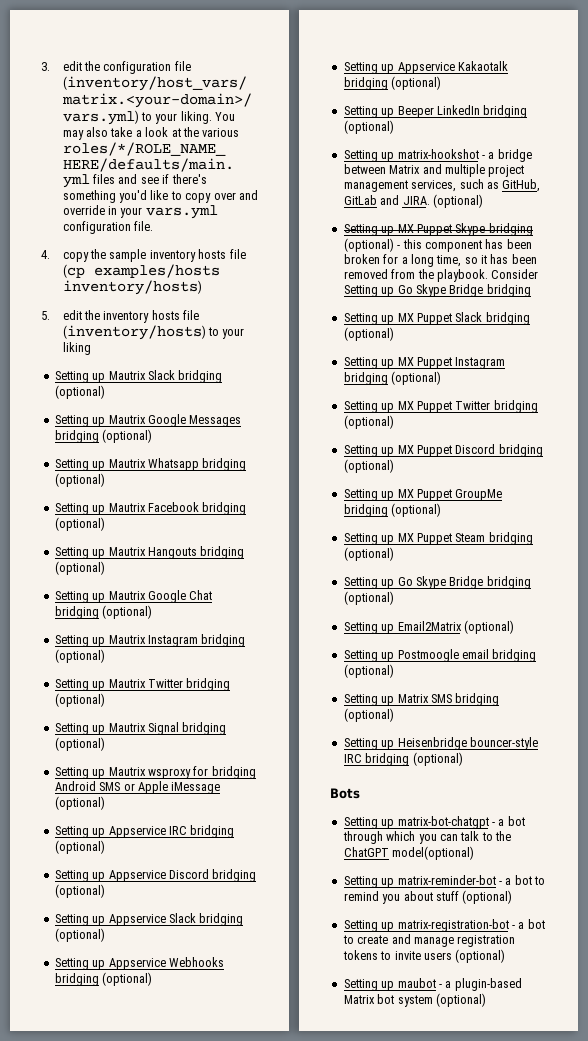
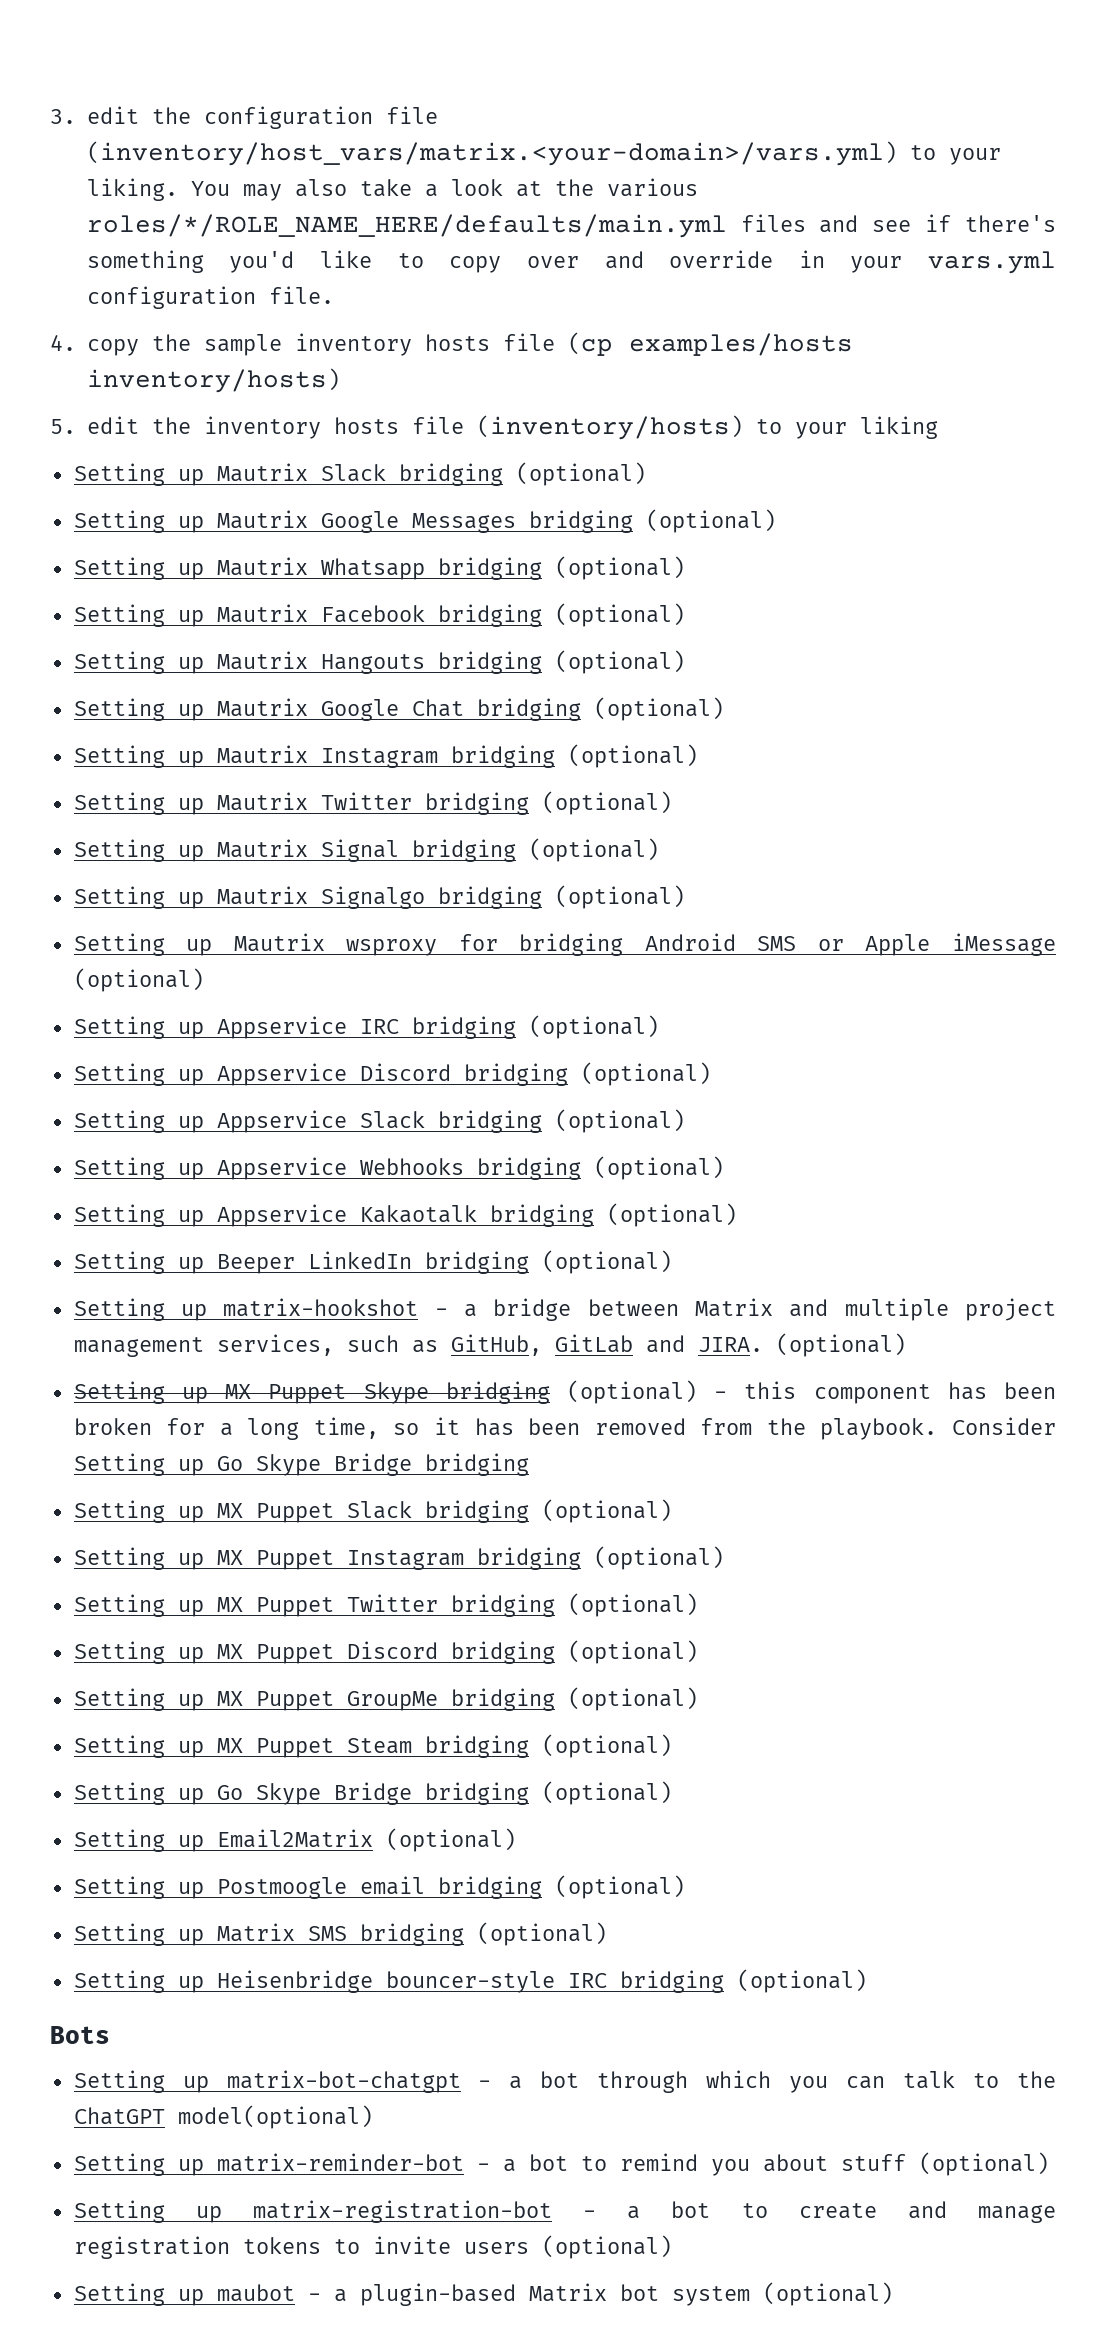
(105, 744) none -> [73,885,685,909] // Setting up Mautrix Signalgo bridging (optional)

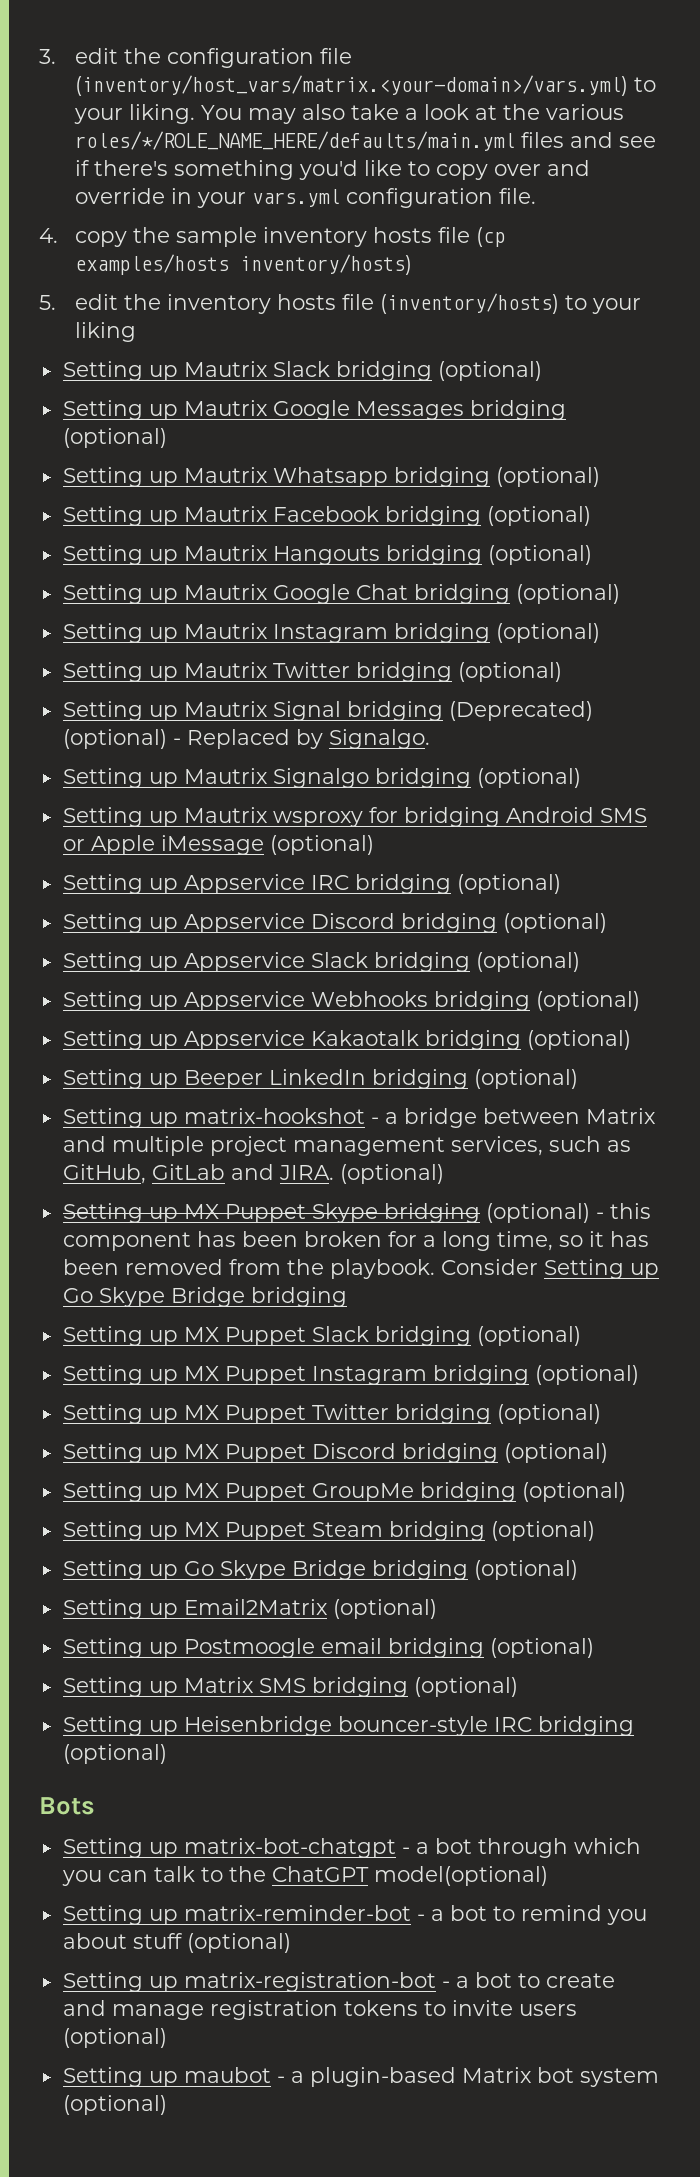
[528,838,659,862] (optional) -> [448,701,593,721] [62,729,430,749] (Deprecated) (optional) - Replaced by Signalgo.

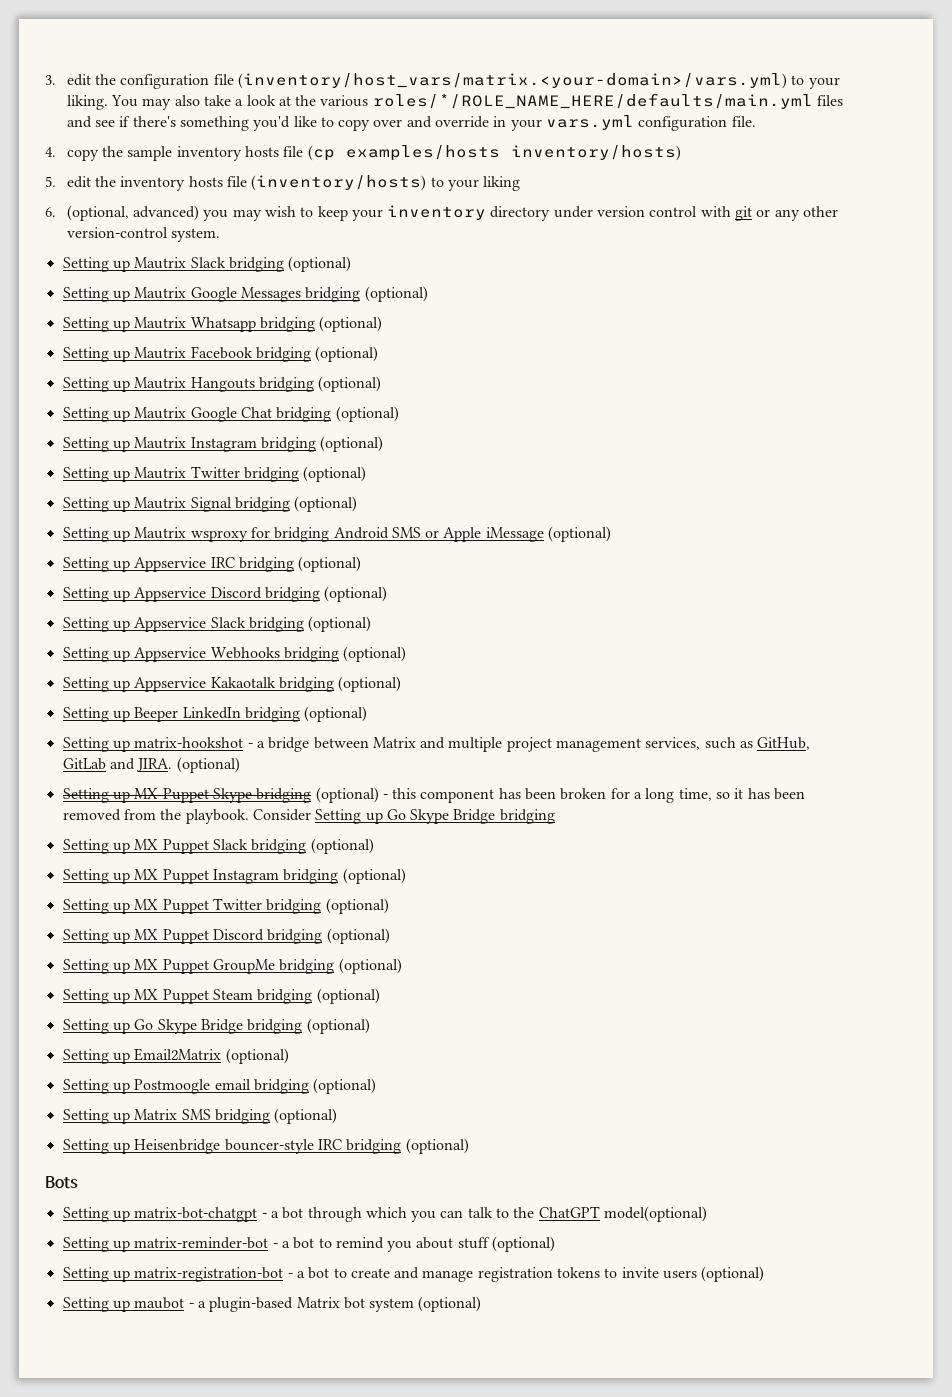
(136, 332) none -> [45,205,839,221] [66,227,220,242] // 6. (optional, advanced) you may wish to keep your inventory directory under version control with git or any other version-control system.
[448,701,593,721] [62,729,430,749] [62,768,471,788] (Deprecated) (optional) - Replaced by Signalgo. // Setting up Mautrix Signalgo bridging -> (290, 504) none

